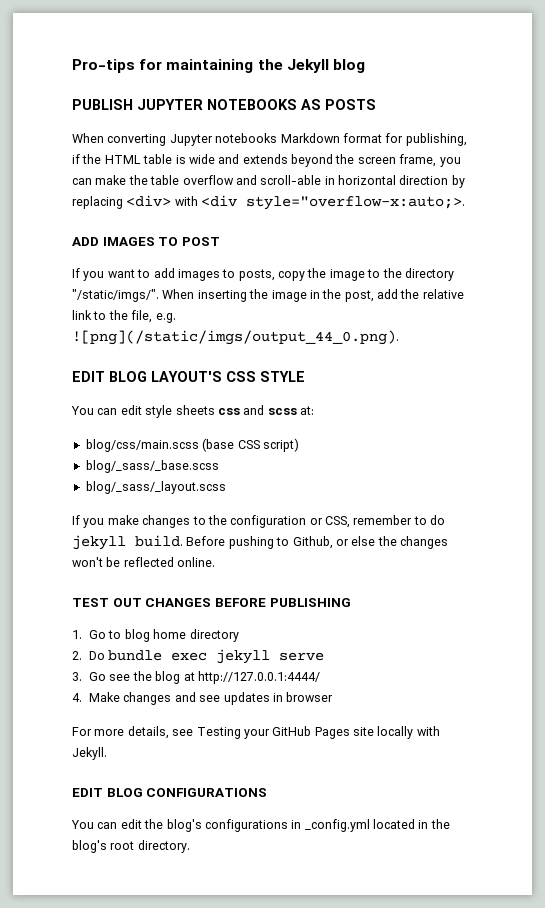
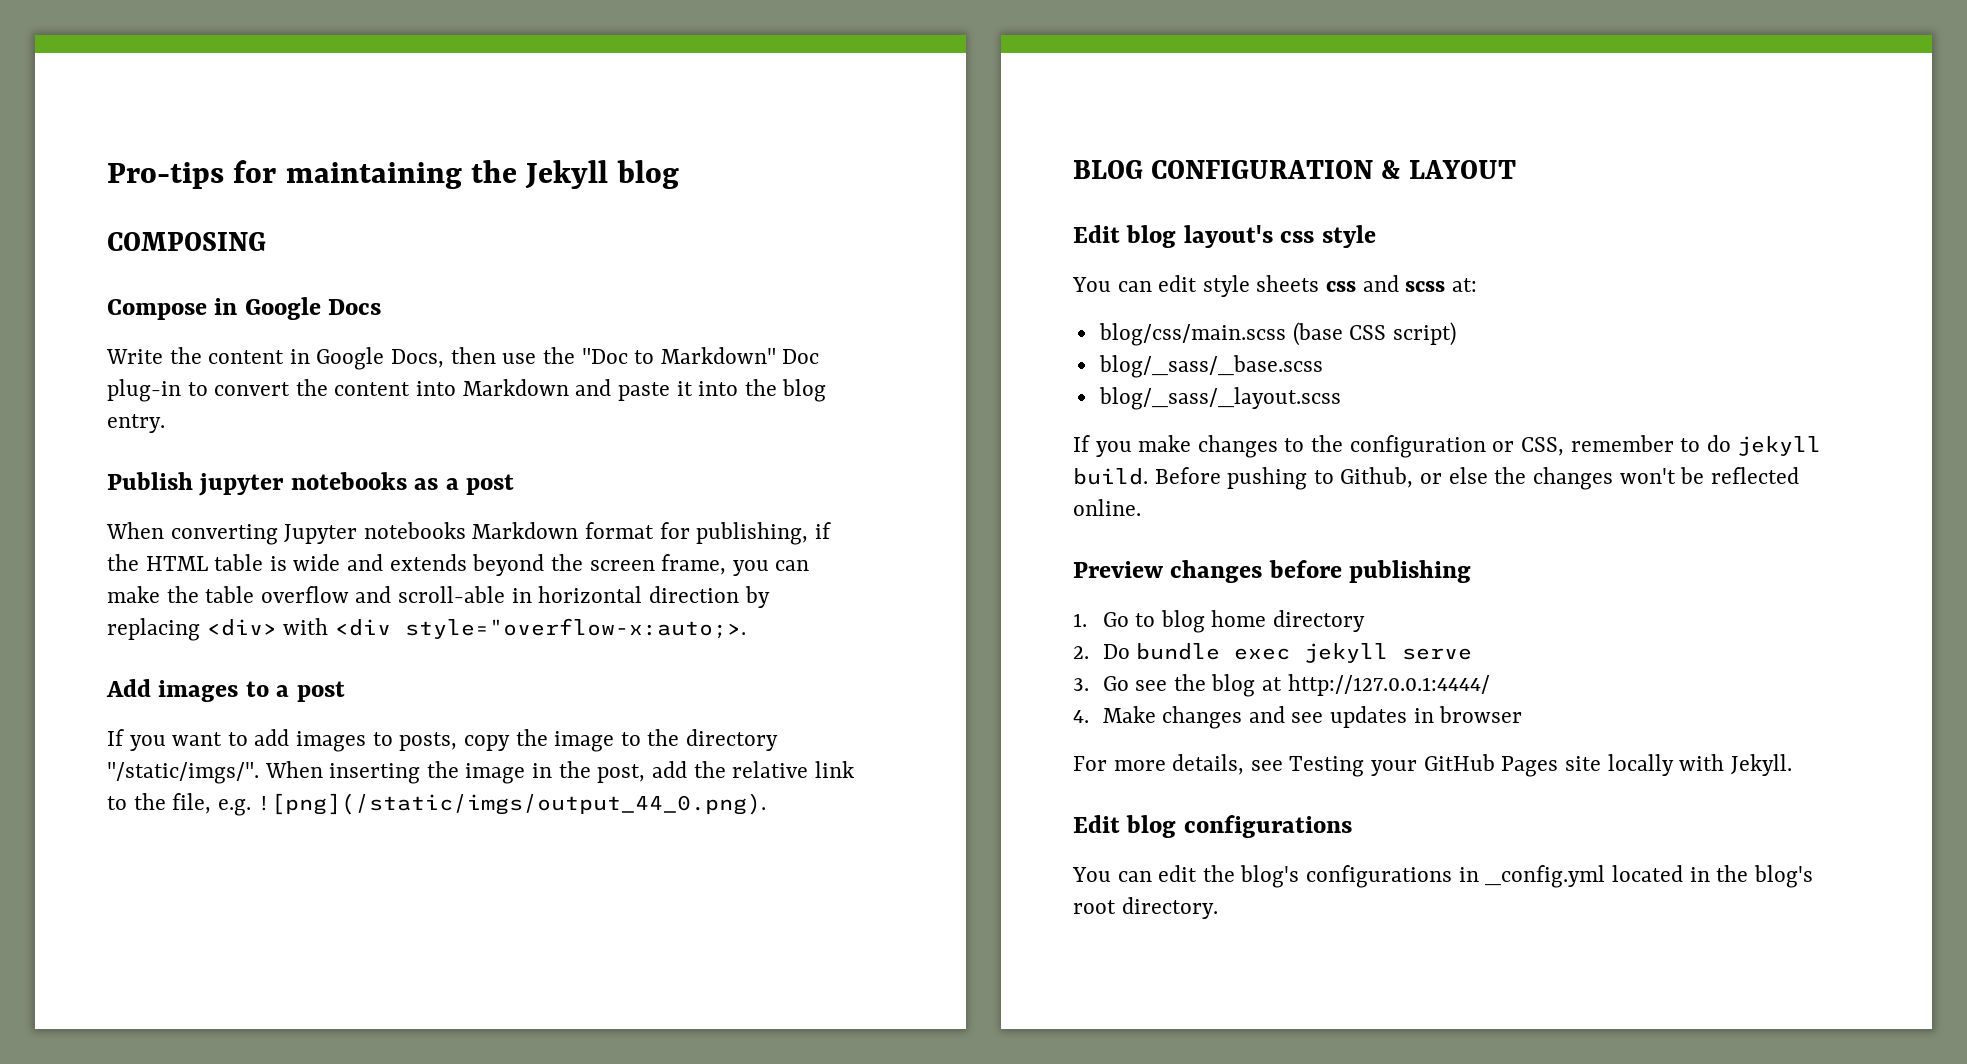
[72,99,376,110] PUBLISH JUPYTER NOTEBOOKS AS POSTS -> [107,232,266,251] [107,297,382,320] [106,347,820,370] [107,379,827,402] [107,414,165,433] [107,472,515,496] COMPOSING // Compose in Google Docs // Write the content in Google Docs, then use the "Doc to Markdown" Doc plug-in to convert the content into Markdown and paste it into the blog entry. // Publish jupyter notebooks as a post
[72,237,220,246] ADD IMAGES TO POST -> [106,679,345,702] Add images to a post
[72,371,305,382] EDIT BLOG LAYOUT'S CSS STYLE -> [1073,160,1516,179] [1073,225,1376,248] BLOG CONFIGURATION & LAYOUT // Edit blog layout's css style
[72,598,351,607] TEST OUT CHANGES BEFORE PUBLISHING -> [1073,560,1472,583] Preview changes before publishing
[72,788,268,797] EDIT BLOG CONFIGURATIONS -> [1073,815,1352,838] Edit blog configurations

